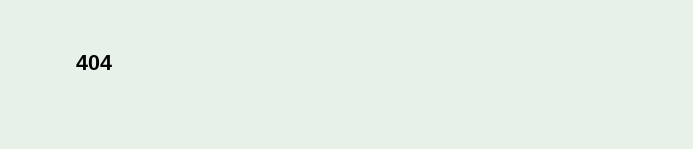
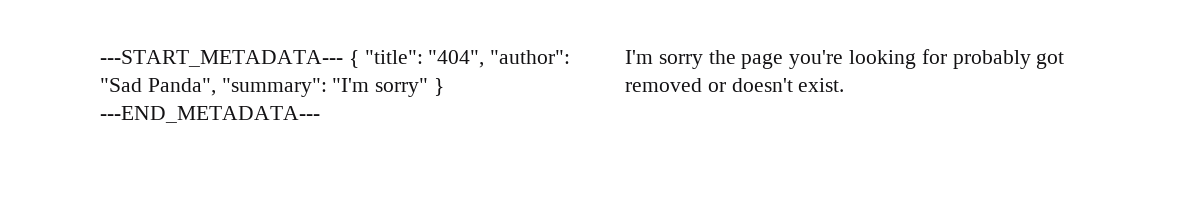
[76,55,112,70] 404 -> [100,50,571,68] [100,78,445,97] [100,106,320,123] [625,49,1065,69] [625,78,845,92] ---START_METADATA--- { "title": "404", "author": "Sad Panda", "summary": "I'm sorry" } ---END_METADATA--- // I'm sorry the page you're looking for probably got removed or doesn't exist.

